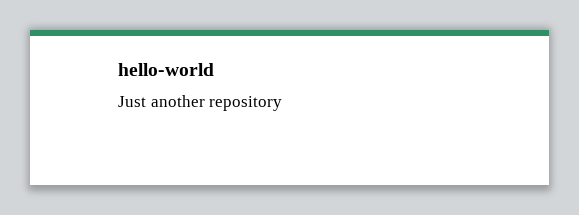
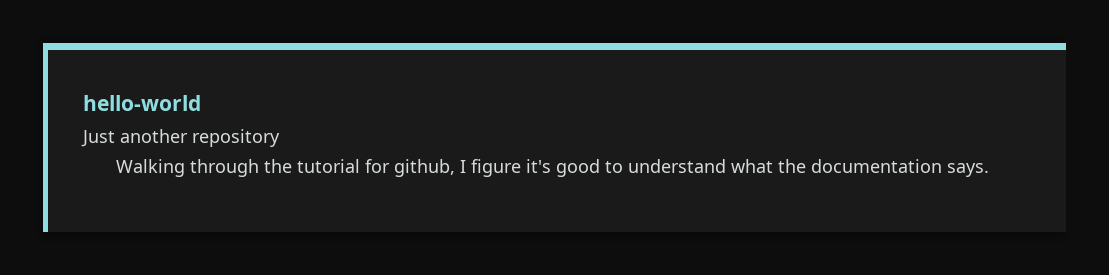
(283, 103) none -> [116,159,990,177] // Walking through the tutorial for github, I figure it's good to understand what the documentation says.

